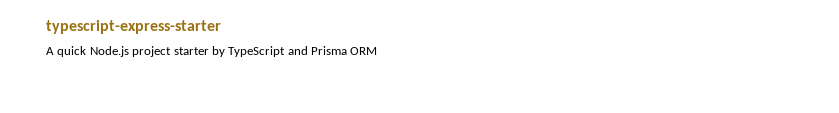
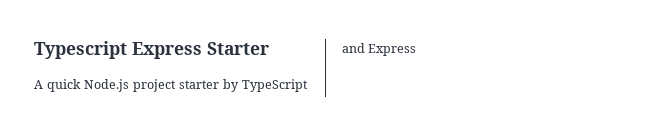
[46,20,221,34] typescript-express-starter -> [34,41,269,59] Typescript Express Starter
[311,46,378,55] Prisma ORM -> [368,44,417,56] Express

